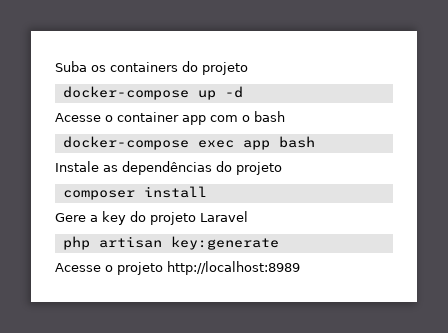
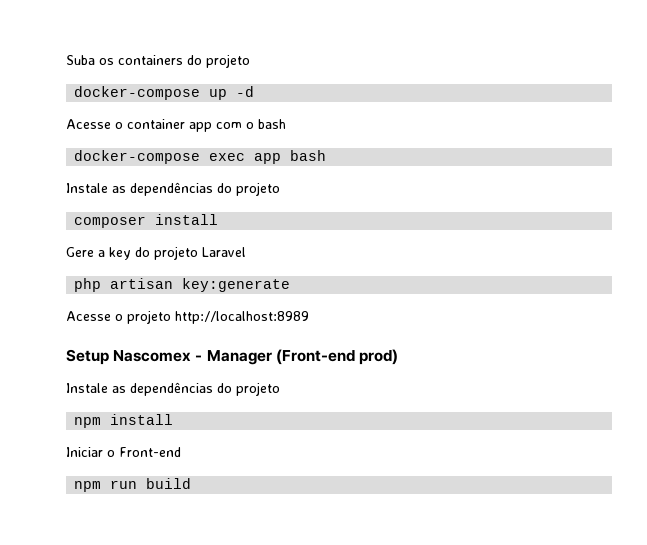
(300, 268) none -> [66,349,398,365] [66,382,280,396] [74,414,174,428] [66,447,181,457] [74,478,192,492] // Setup Nascomex - Manager (Front-end prod) // Instale as dependências do projeto // npm install // Iniciar o Front-end // npm run build

